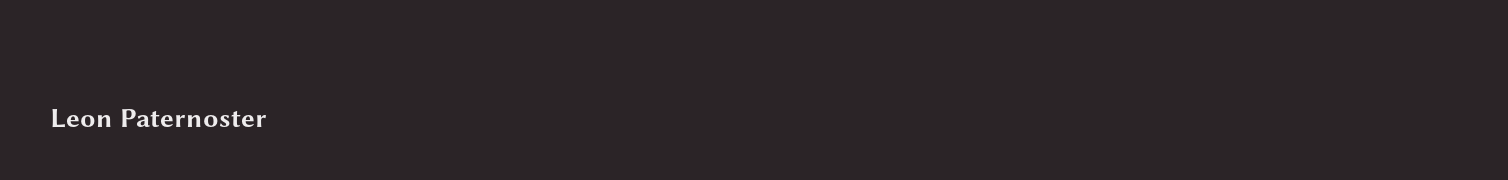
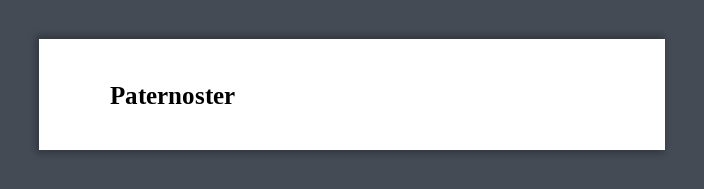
[50,109,113,128] Leon -> (110, 95) none

